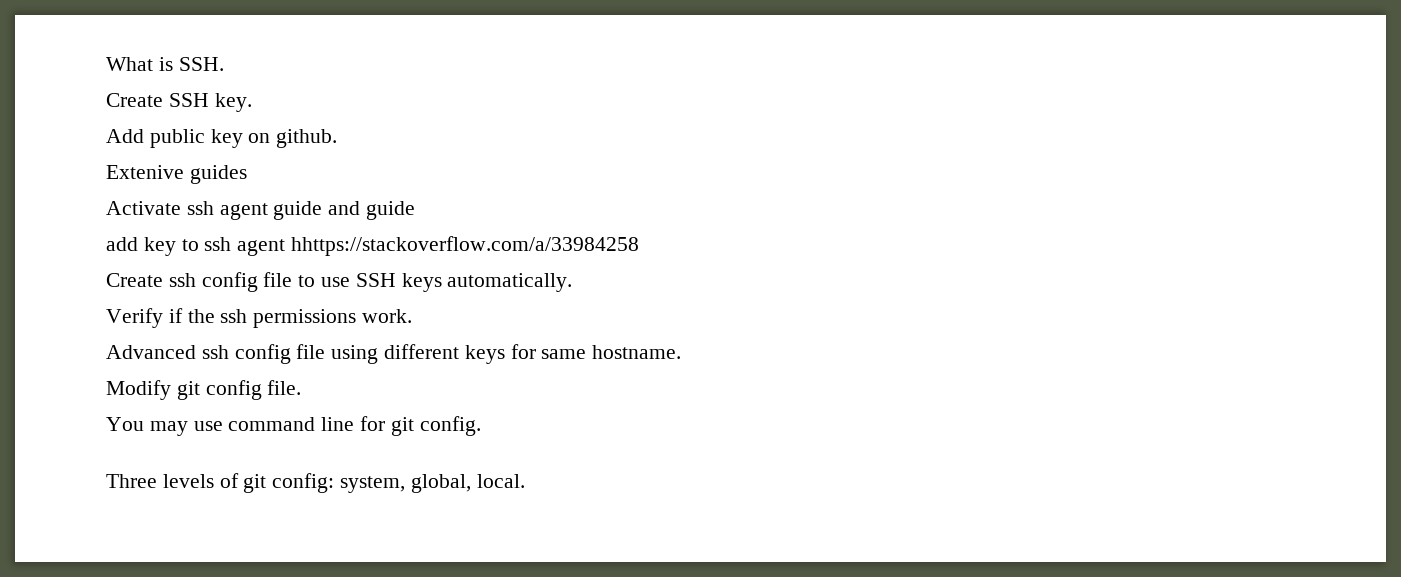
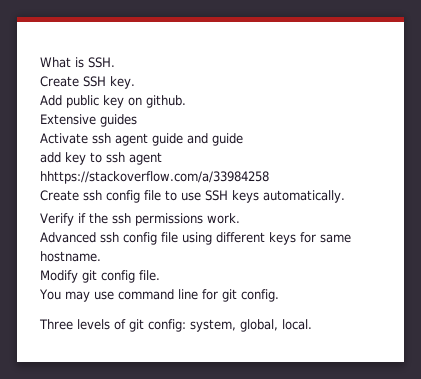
[106,165,184,179] Extenive -> [40,114,96,125] Extensive

